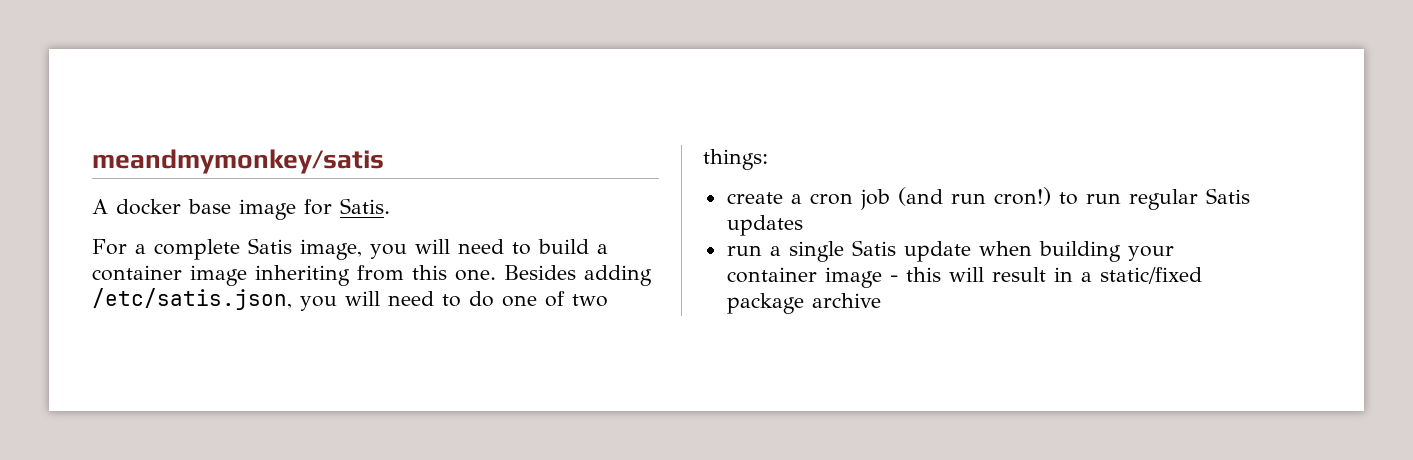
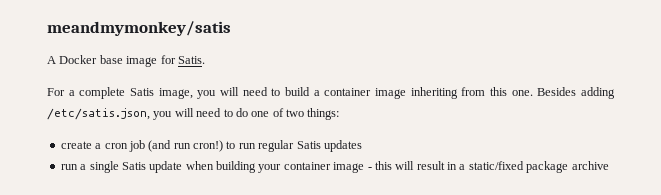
[116,199,181,215] docker -> [59,55,98,64] Docker

